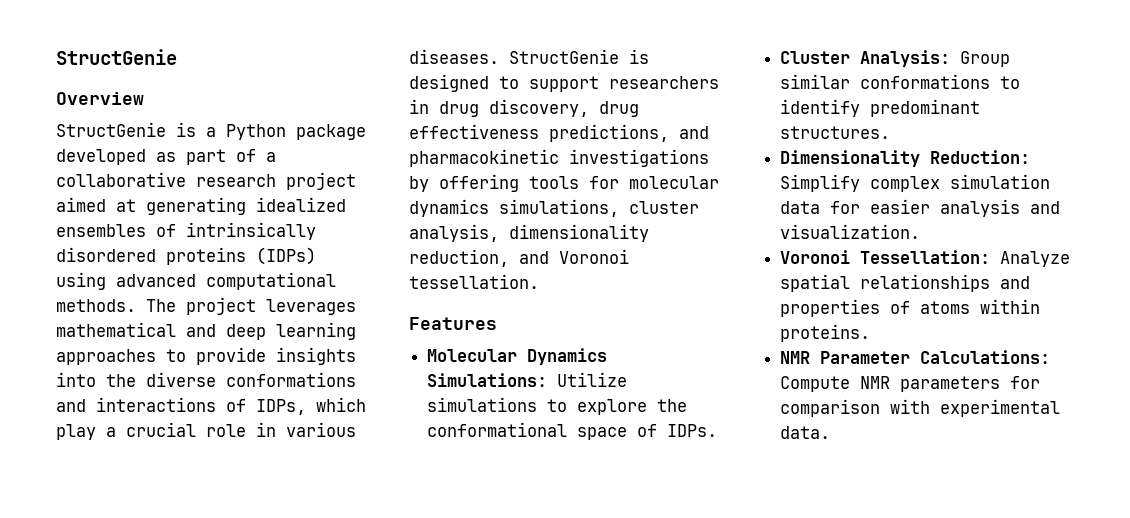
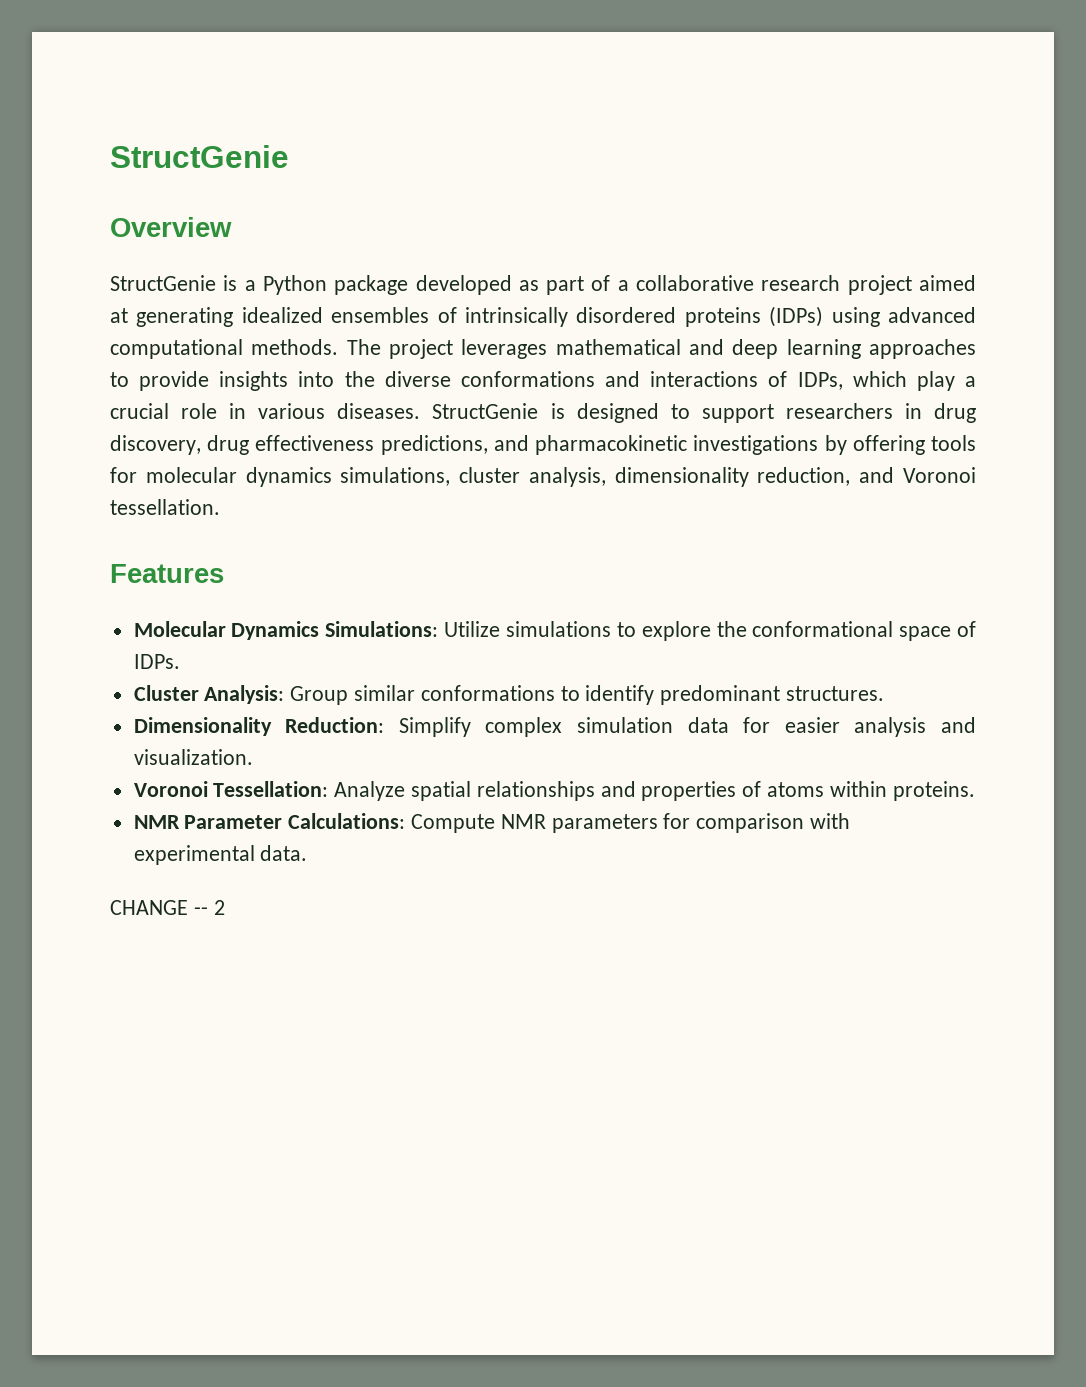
(831, 432) none -> [110,900,225,915] // CHANGE -- 2

